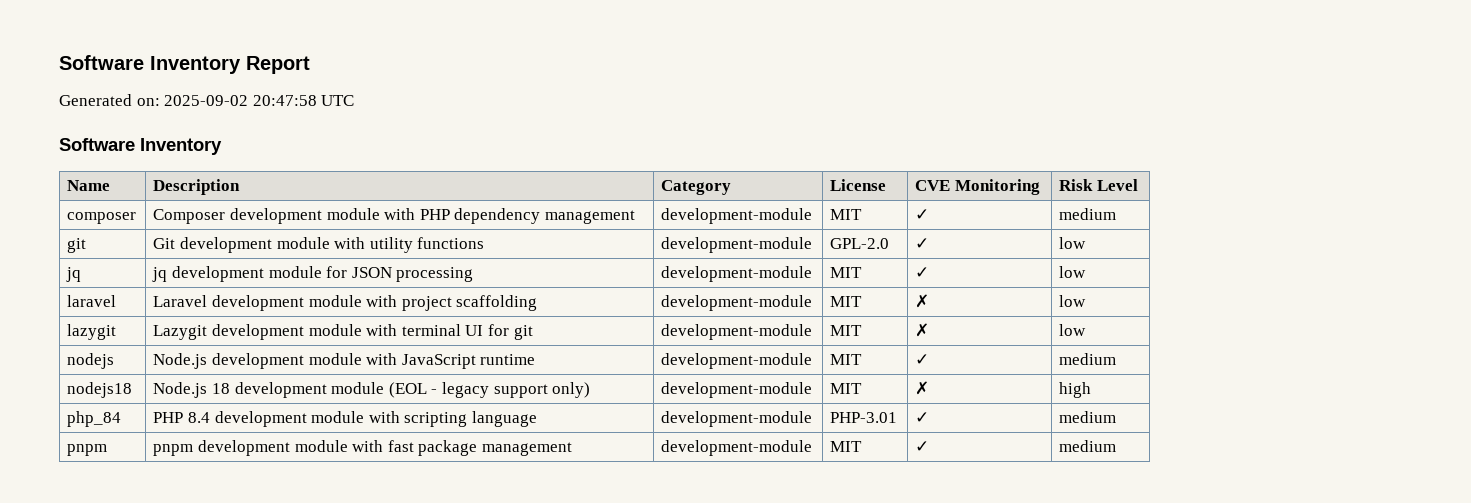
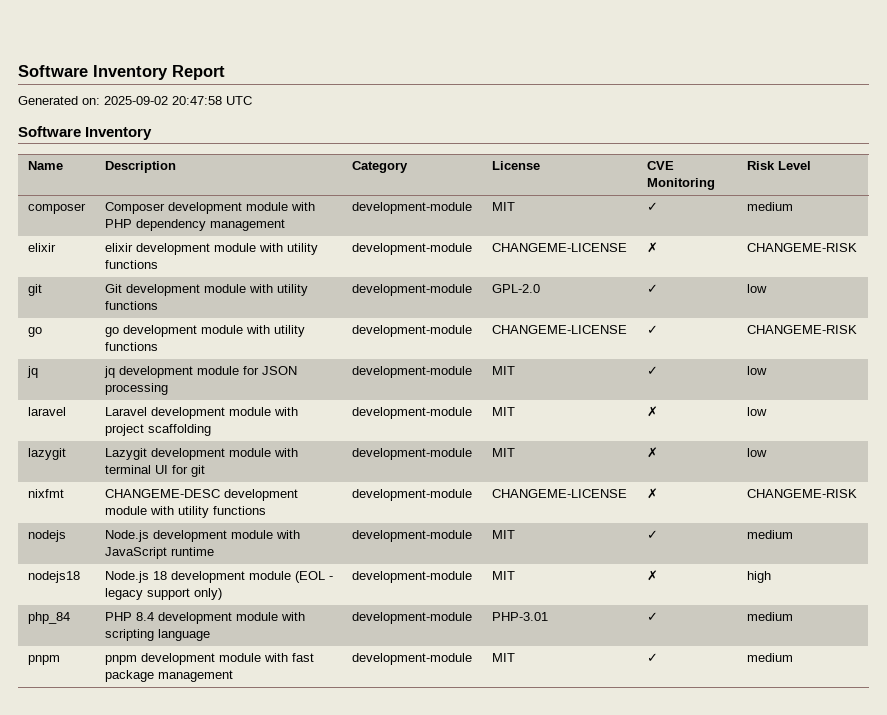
(1117, 214) none -> [27,243,56,252] [104,243,318,255] [104,260,158,269] [351,243,472,255] [491,243,627,252] [646,242,658,253] [746,243,857,252] // elixir | elixir development module with utility functions | development-module | CHANGEME-LICENSE | ✗ | CHANGEME-RISK
(1087, 243) none -> [27,327,42,337] [104,325,305,337] [104,342,158,351] [351,325,472,337] [491,325,627,334] [646,325,658,334] [746,325,857,334] // go | go development module with utility functions | development-module | CHANGEME-LICENSE | ✓ | CHANGEME-RISK
(1087, 330) none -> [27,489,64,498] [104,489,298,501] [104,506,266,518] [351,489,472,501] [491,489,627,498] [646,488,658,499] [746,489,857,498] // nixfmt | CHANGEME-DESC development module with utility functions | development-module | CHANGEME-LICENSE | ✗ | CHANGEME-RISK

